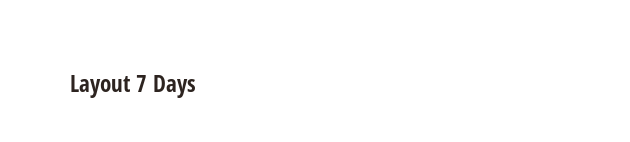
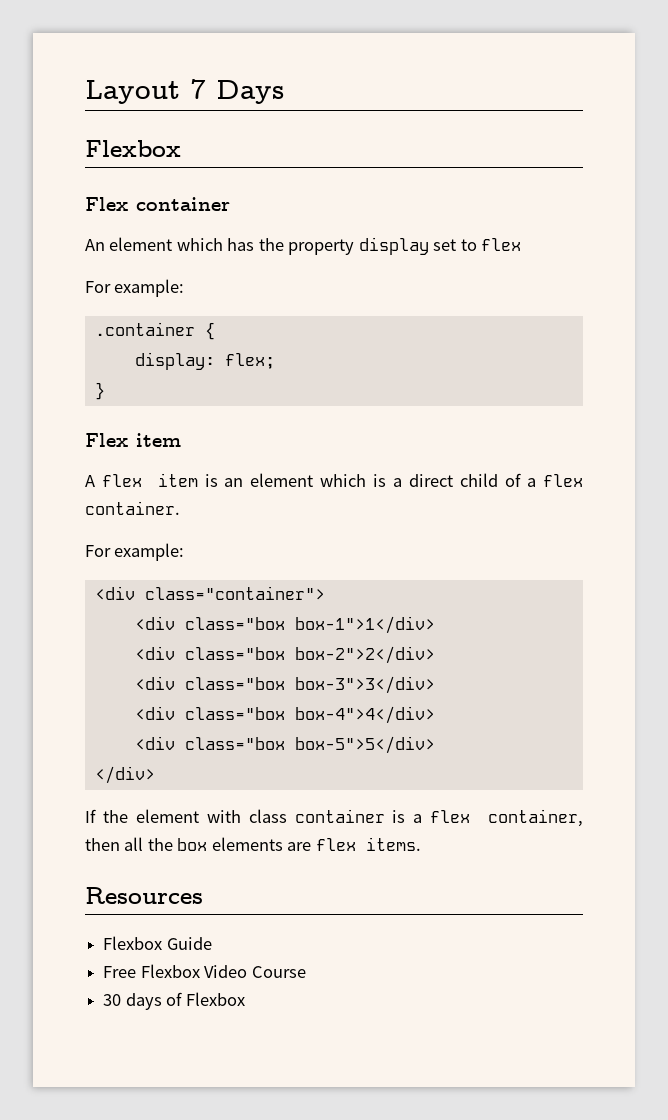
(197, 86) none -> [85,140,181,157] [85,197,230,211] [85,237,522,255] [85,279,185,297] [94,322,215,340] [134,352,275,370] [94,382,105,400] [85,433,181,447] [85,473,584,487] [85,501,180,515] [85,543,185,561] [94,586,325,600] [134,616,435,634] [134,646,435,664] [134,676,435,694] [134,706,435,724] [134,736,435,754] [94,766,155,784] [85,809,583,827] [85,837,421,851] [85,887,203,904] [103,936,212,950] [103,964,306,978] [103,992,245,1010] // Flexbox // Flex container // An element which has the property display set to flex // For example: // .container { // display: flex; // } // Flex item // A flex item is an element which is a direct child of a flex container. // For example: // <div class="container"> // <div class="box box-1">1</div> // <div class="box box-2">2</div> // <div class="box box-3">3</div> // <div class="box box-4">4</div> // <div class="box box-5">5</div> // </div> // If the element with class container is a flex container, then all the box elements are flex items. // Resources // Flexbox Guide // Free Flexbox Video Course // 30 days of Flexbox

